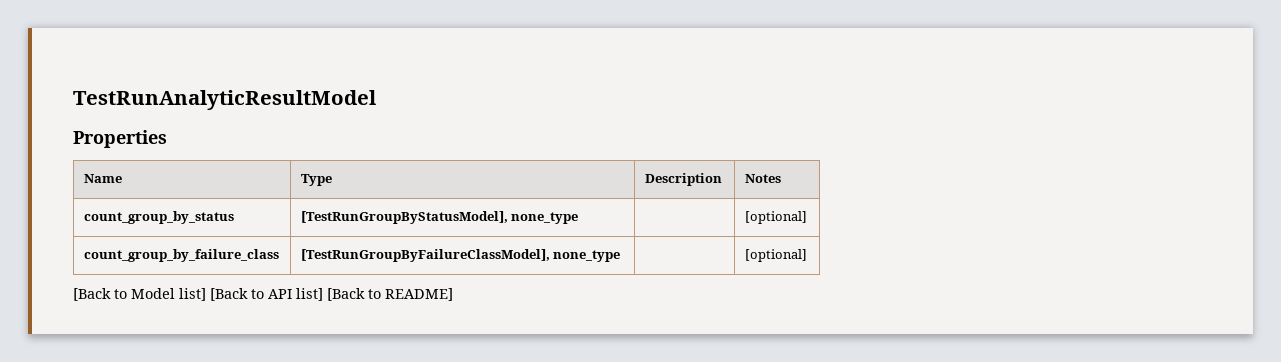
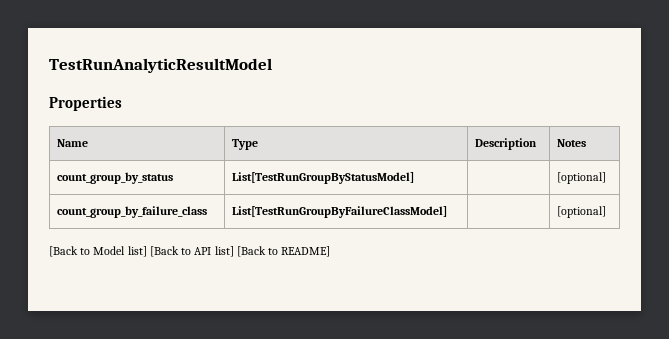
[300,211,579,224] [TestRunGroupByStatusModel], none_type -> [232,172,415,184] List[TestRunGroupByStatusModel]
[300,249,621,262] [TestRunGroupByFailureClassModel], none_type -> [232,206,448,218] List[TestRunGroupByFailureClassModel]

